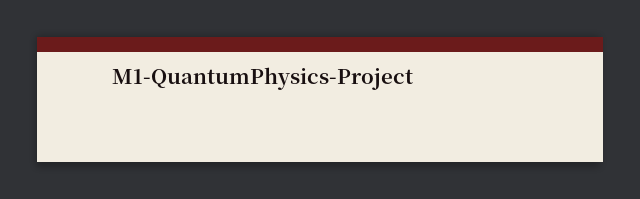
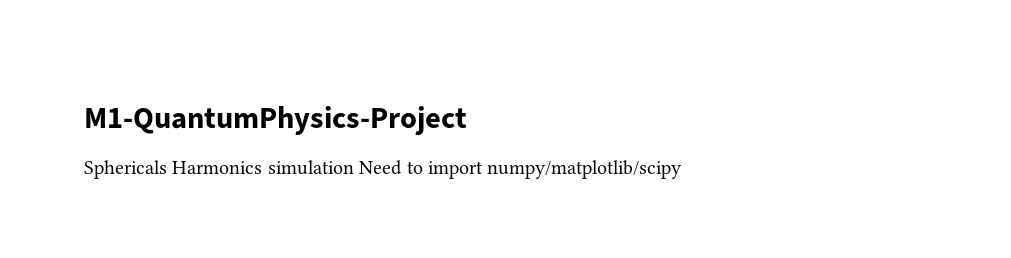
(413, 78) none -> [84,160,683,179] // Sphericals Harmonics simulation Need to import numpy/matplotlib/scipy

